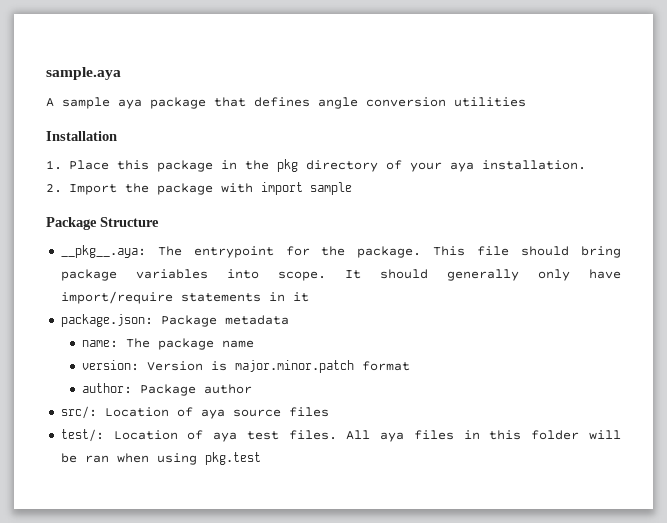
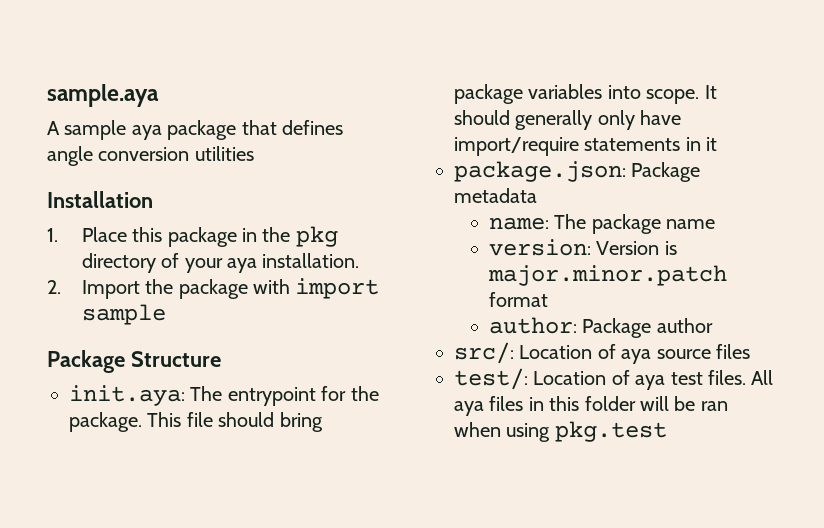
[60,245,146,258] __pkg__.aya: -> [69,385,185,406] init.aya:

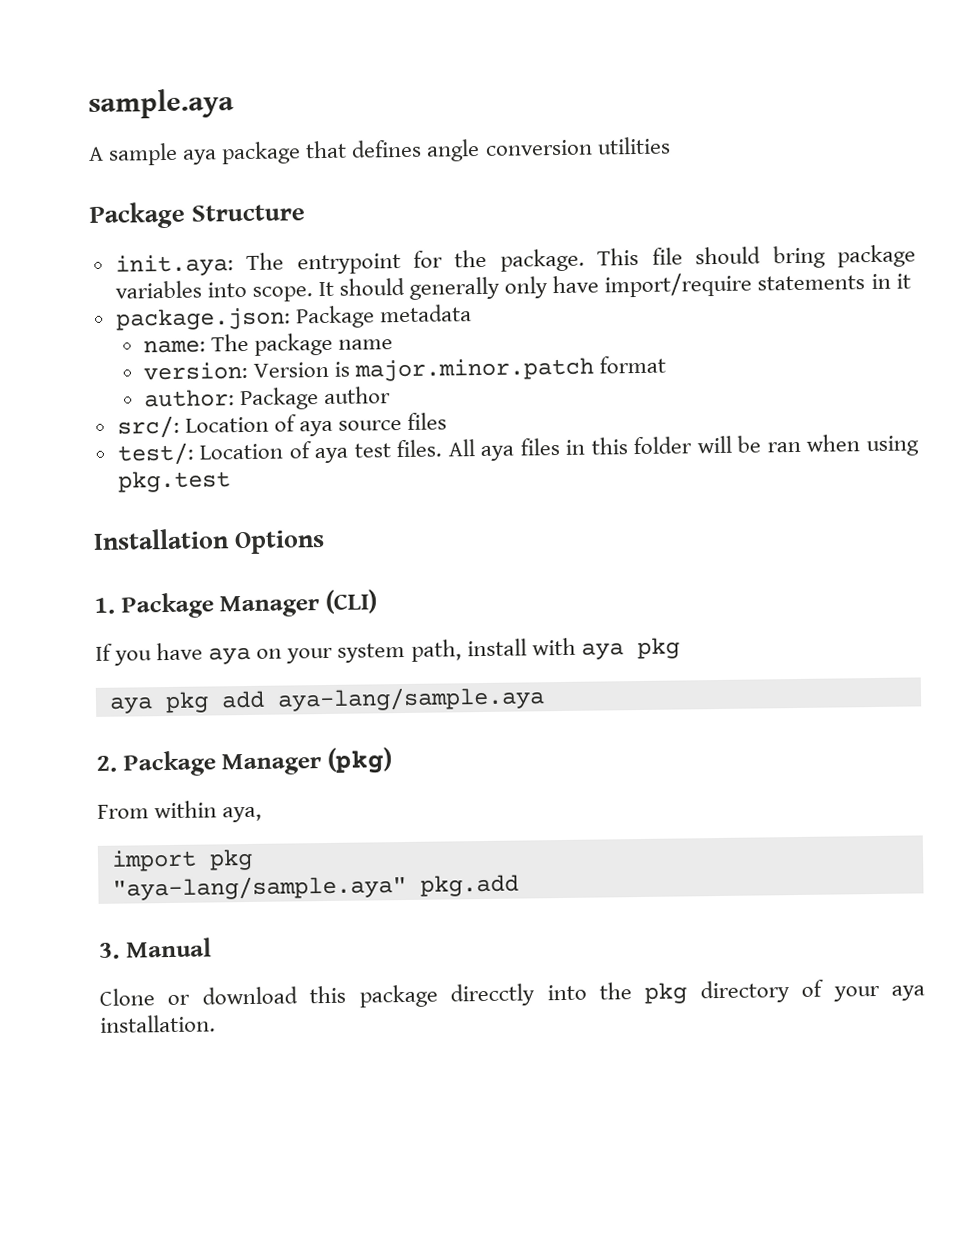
[47,191,153,208] [47,226,338,247] [81,253,360,273] [47,278,380,299] [81,304,166,325] // Installation // 1. Place this package in the pkg directory of your aya installation. // 2. Import the package with import sample -> (671, 145) none
(667, 431) none -> [93,528,326,555] [94,589,377,619] [95,637,680,666] [108,686,545,714] [96,747,392,777] [97,800,263,823] [110,848,253,872] [111,874,519,901] [99,937,212,959] [99,979,925,1008] [100,1014,216,1033] // Installation Options // 1. Package Manager (CLI) // If you have aya on your system path, install with aya pkg // aya pkg add aya-lang/sample.aya // 2. Package Manager (pkg) // From within aya, // import pkg // "aya-lang/sample.aya" pkg.add // 3. Manual // Clone or download this package direcctly into the pkg directory of your aya installation.

